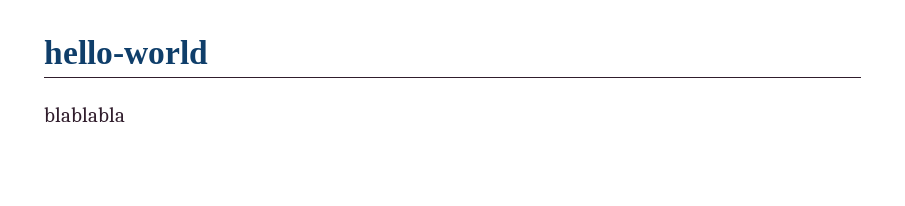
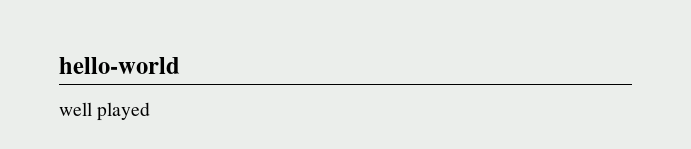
[44,107,125,122] blablabla -> [59,102,151,121] well played

